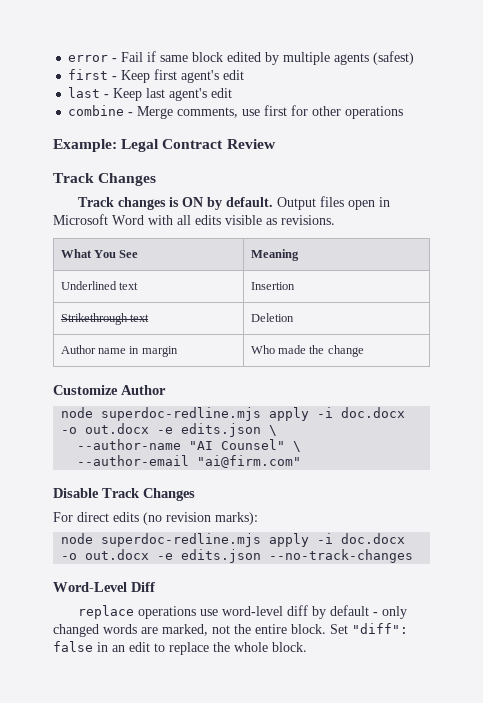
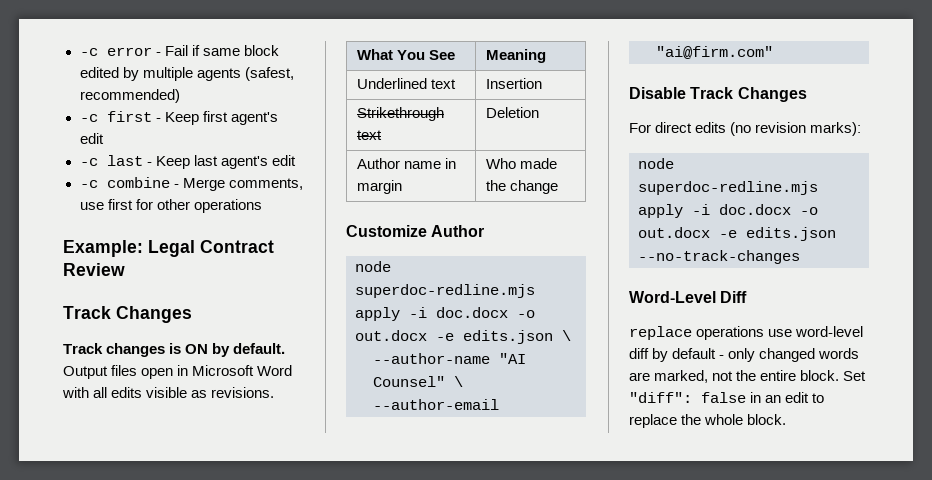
(68, 58) none -> [79,48,98,56] -c
[373,51,415,65] (safest) // -> [244,67,294,81] [79,89,180,103] [79,114,98,122] (safest, recommended) // -c
(245, 75) none -> [79,158,98,166] -c
(233, 93) none -> [79,180,98,188] -c

